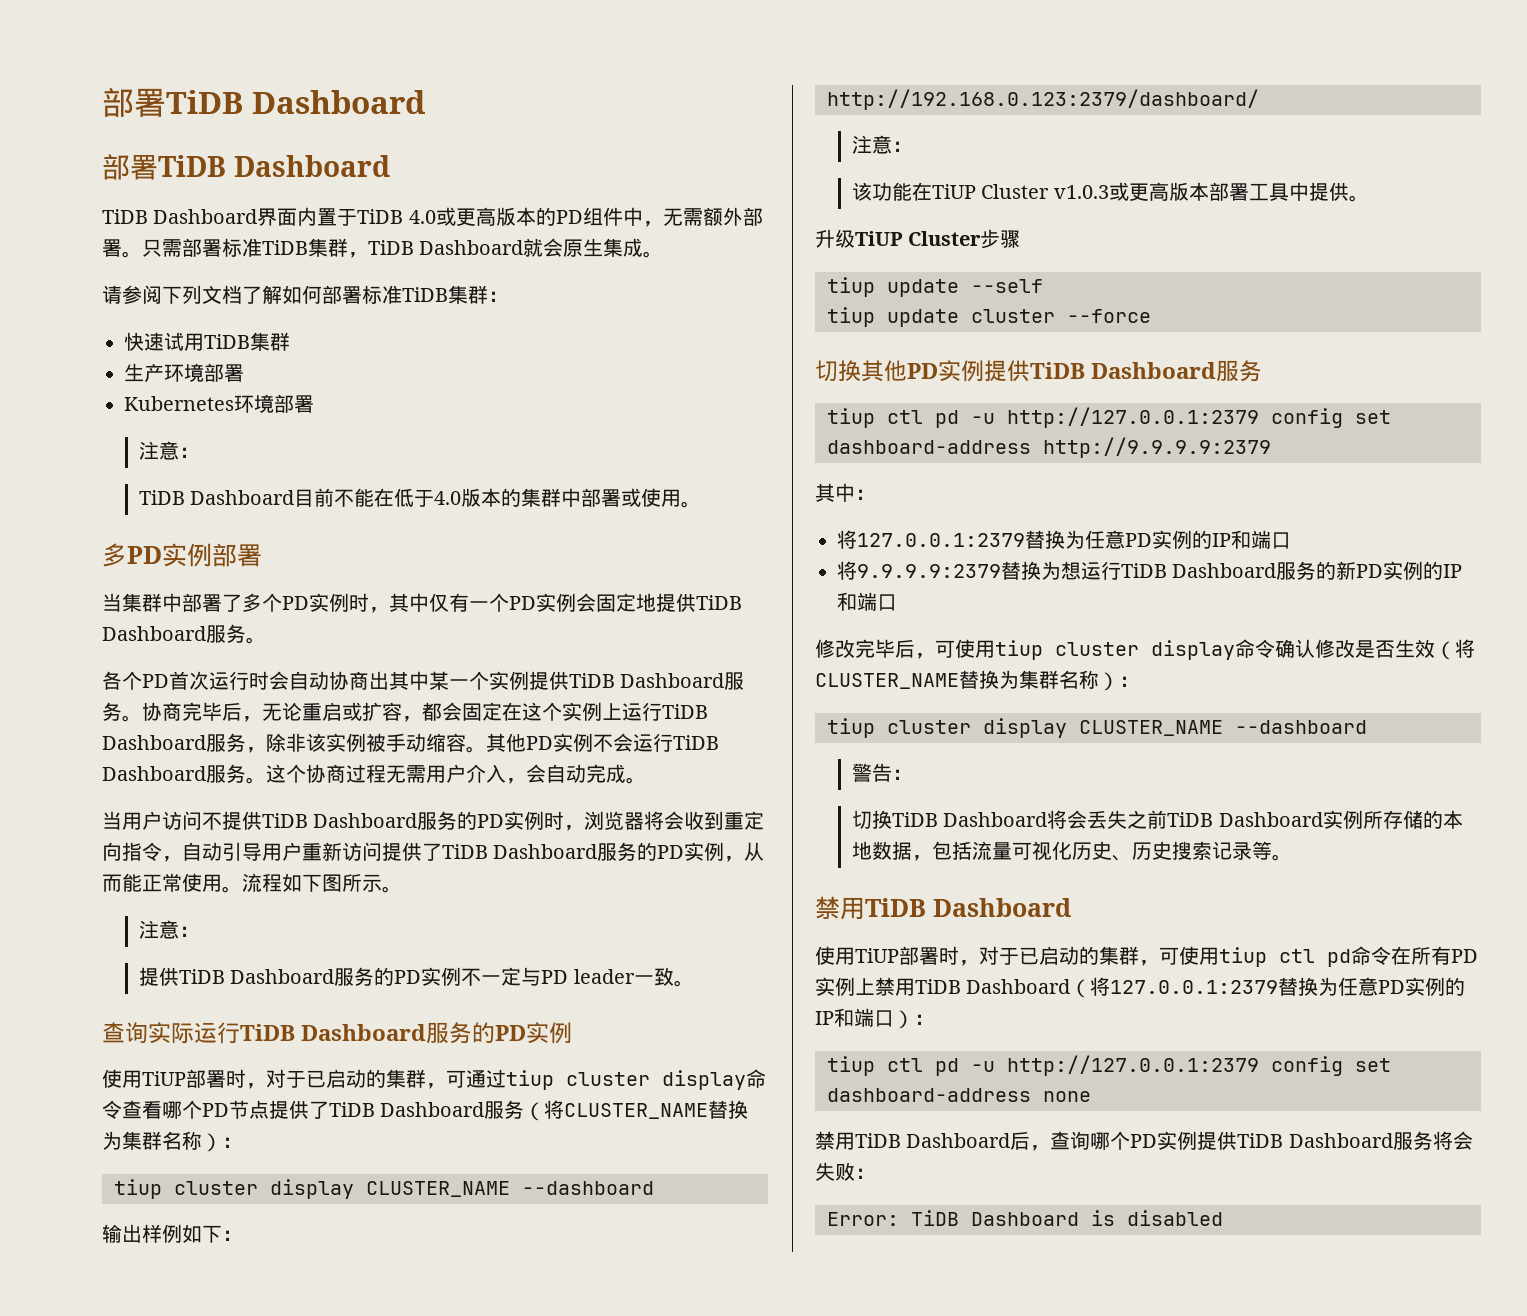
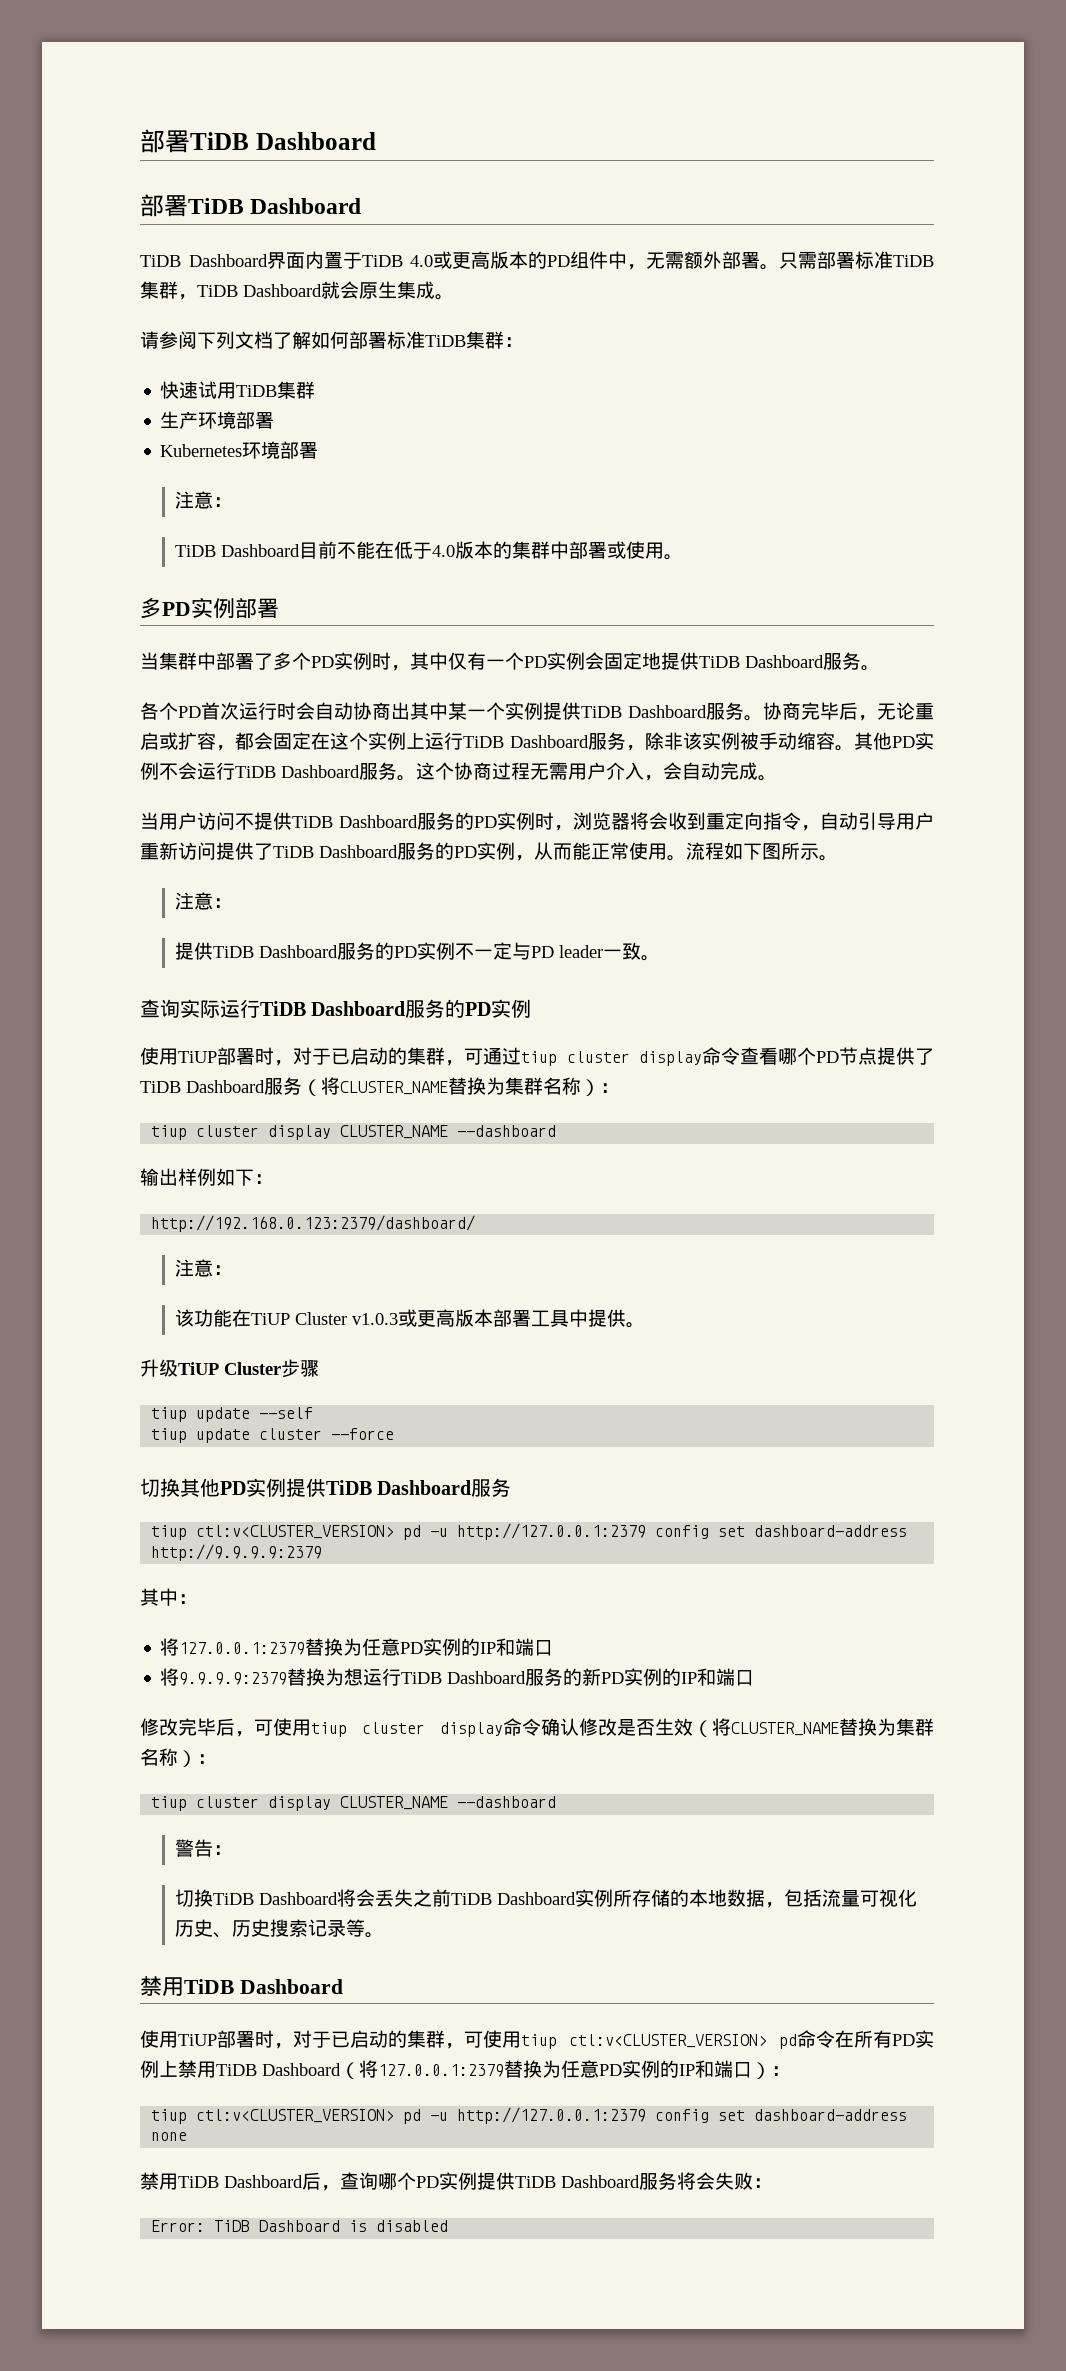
[887,410,923,424] ctl -> [196,1525,395,1539] ctl:v<CLUSTER_VERSION>
[1279,949,1315,963] ctl -> [569,2034,767,2048] ctl:v<CLUSTER_VERSION>
[887,1058,923,1072] ctl -> [196,2109,395,2123] ctl:v<CLUSTER_VERSION>

